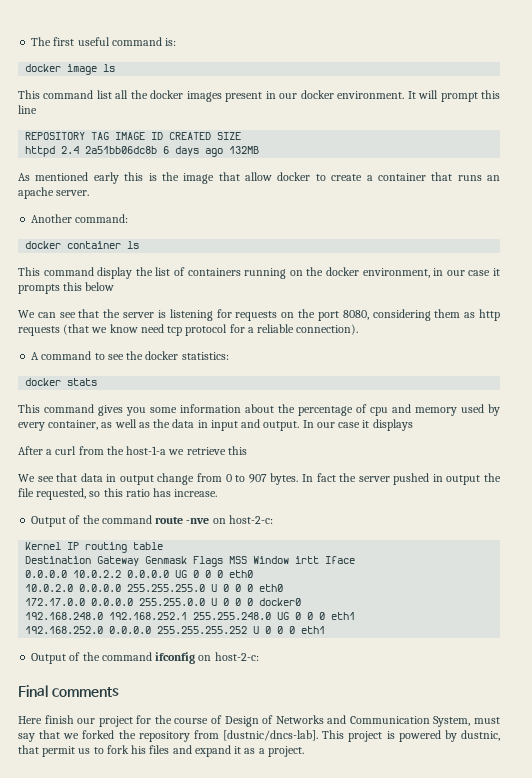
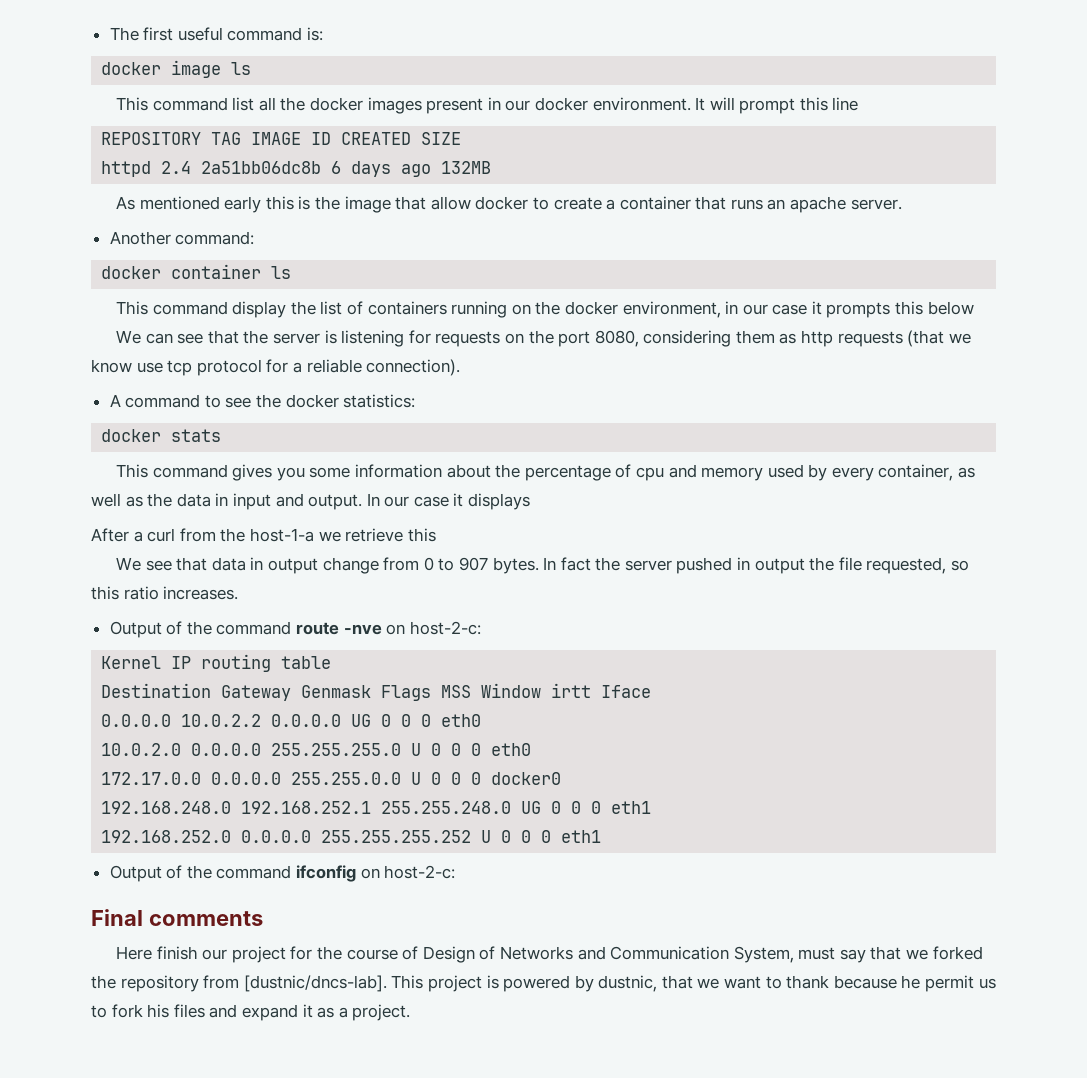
[140,324,164,333] need -> [136,362,163,373] use
[153,488,218,497] has increase. -> [163,586,239,600] increases.
(39, 749) none -> [697,975,921,989] we want to thank because he

